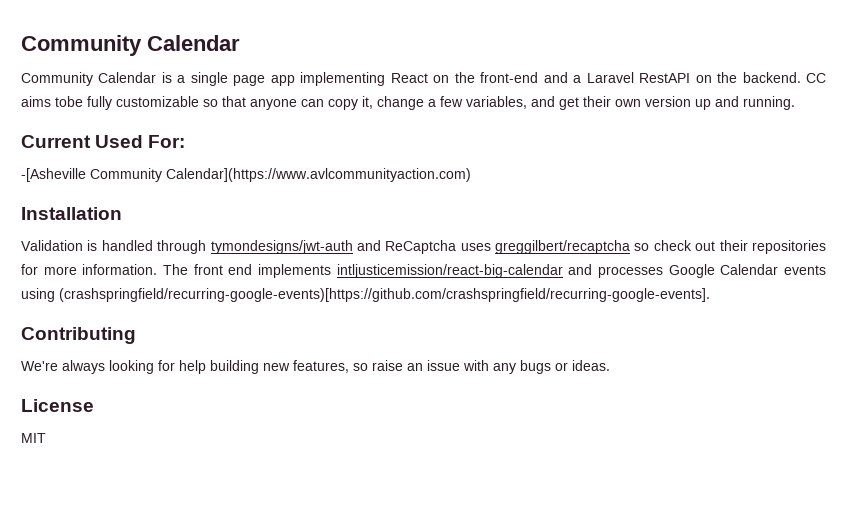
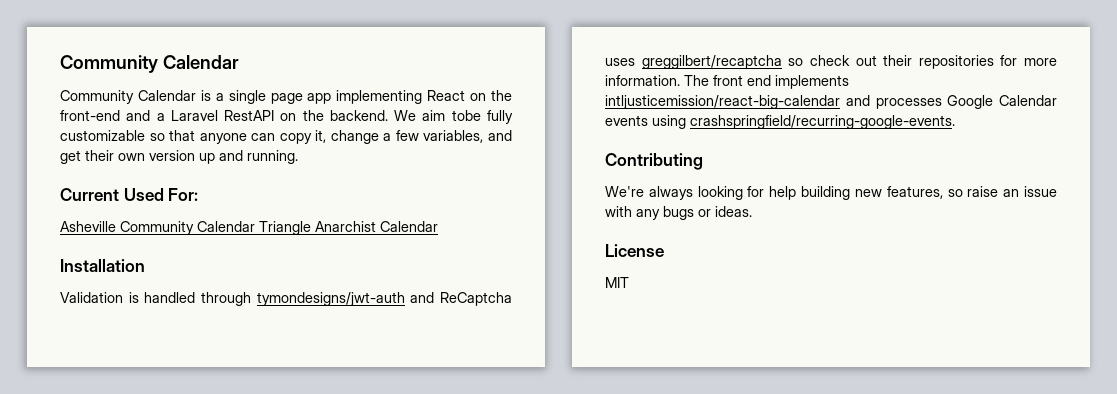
[806,73,827,83] [21,96,51,107] CC aims -> [394,110,446,121] We aim
[21,168,471,182] -[Asheville Community Calendar](https://www.avlcommunityaction.com) -> [60,221,438,235] Asheville Community Calendar Triangle Anarchist Calendar
[59,288,710,302] (crashspringfield/recurring-google-events)[https://github.com/crashspringfield/recurring-google-events]. -> [690,115,955,129] crashspringfield/recurring-google-events.

